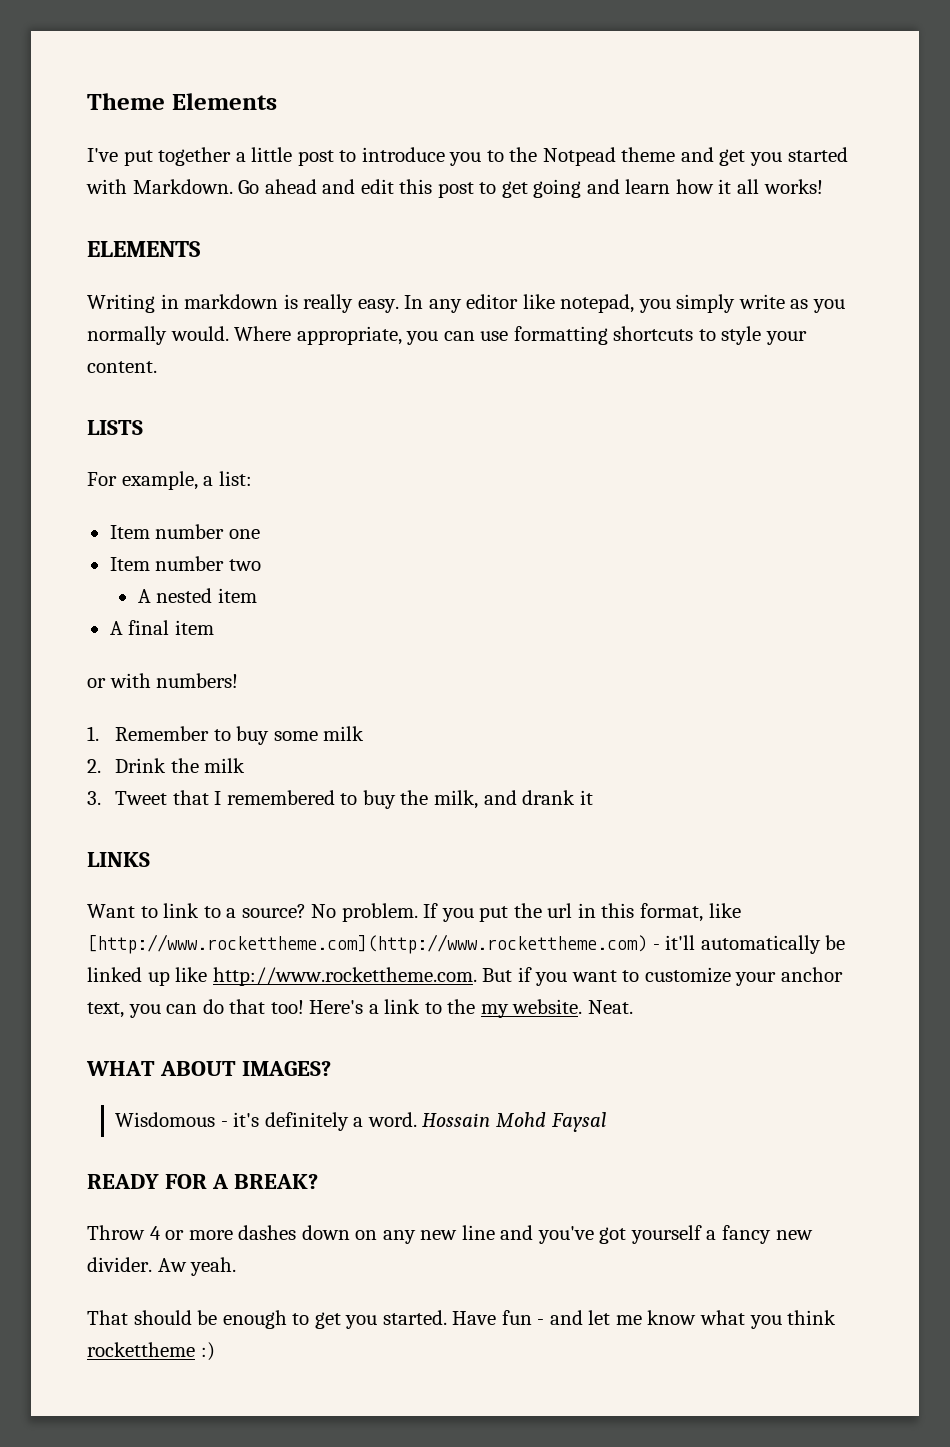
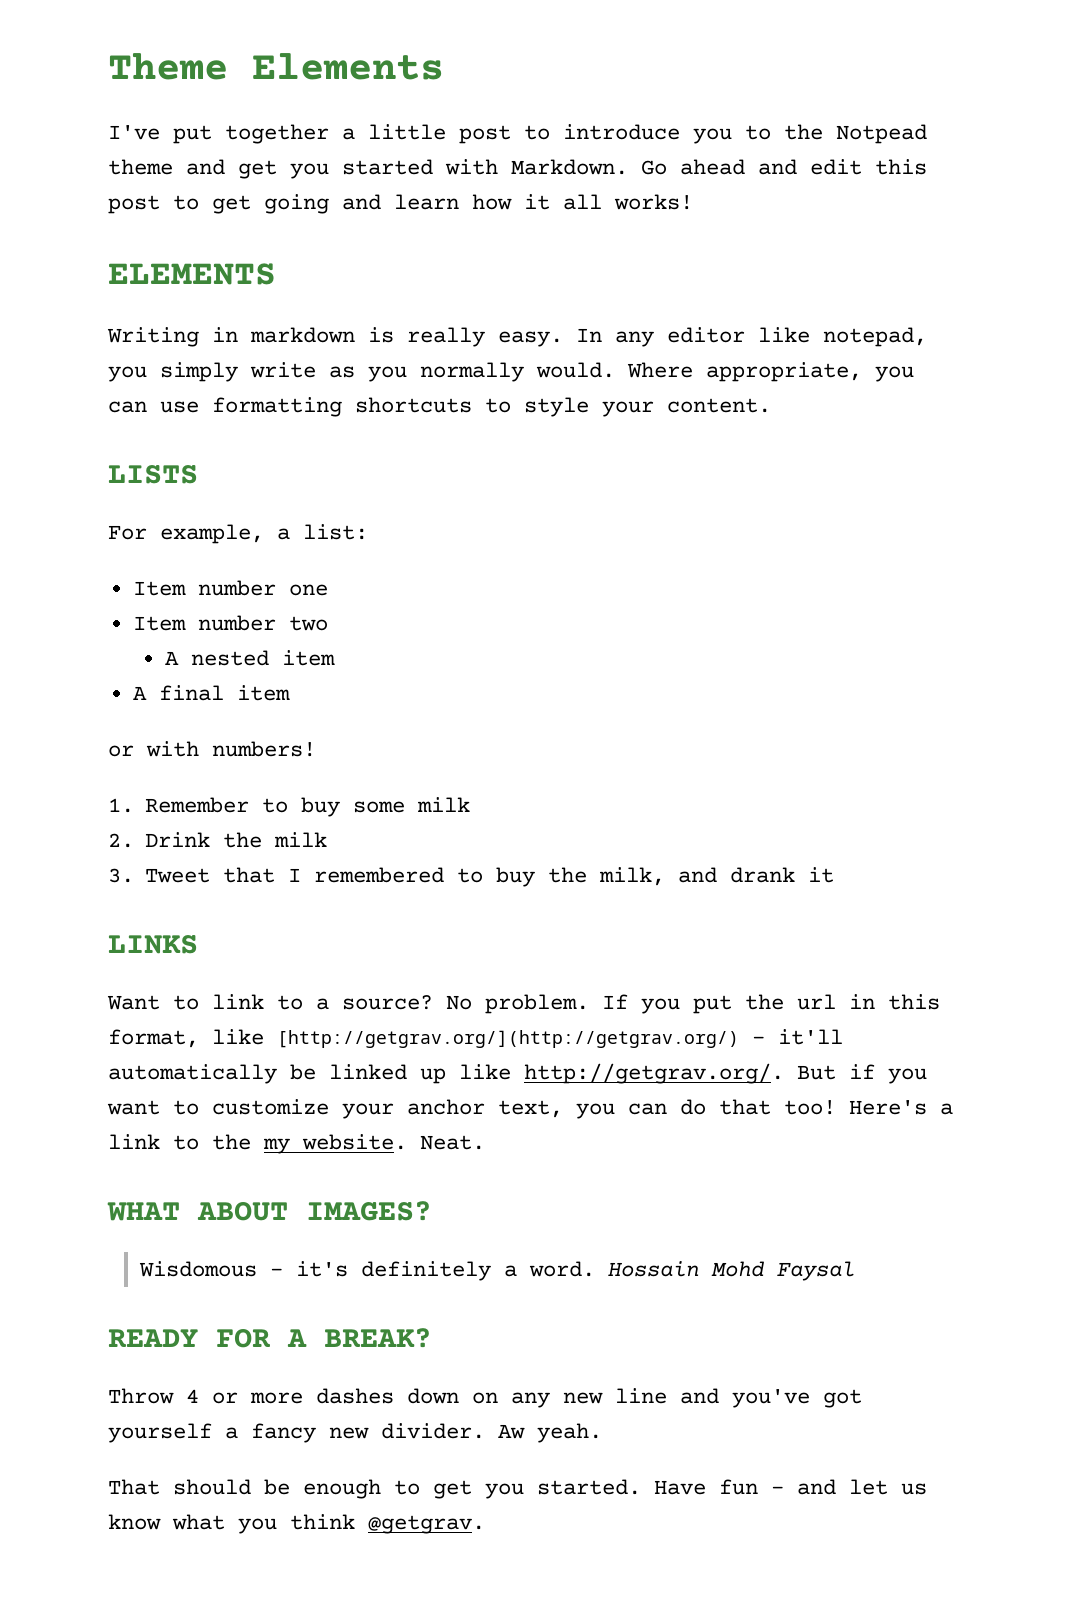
[87,934,647,954] [http://www.rockettheme.com](http://www.rockettheme.com) -> [277,1030,739,1048] [http://getgrav.org/](http://getgrav.org/)
[212,967,477,986] http://www.rockettheme.com. -> [524,1063,784,1084] http://getgrav.org/.
[615,1315,642,1325] me -> [901,1483,927,1495] us
[87,1342,215,1361] rockettheme :) -> [368,1515,485,1534] @getgrav.

